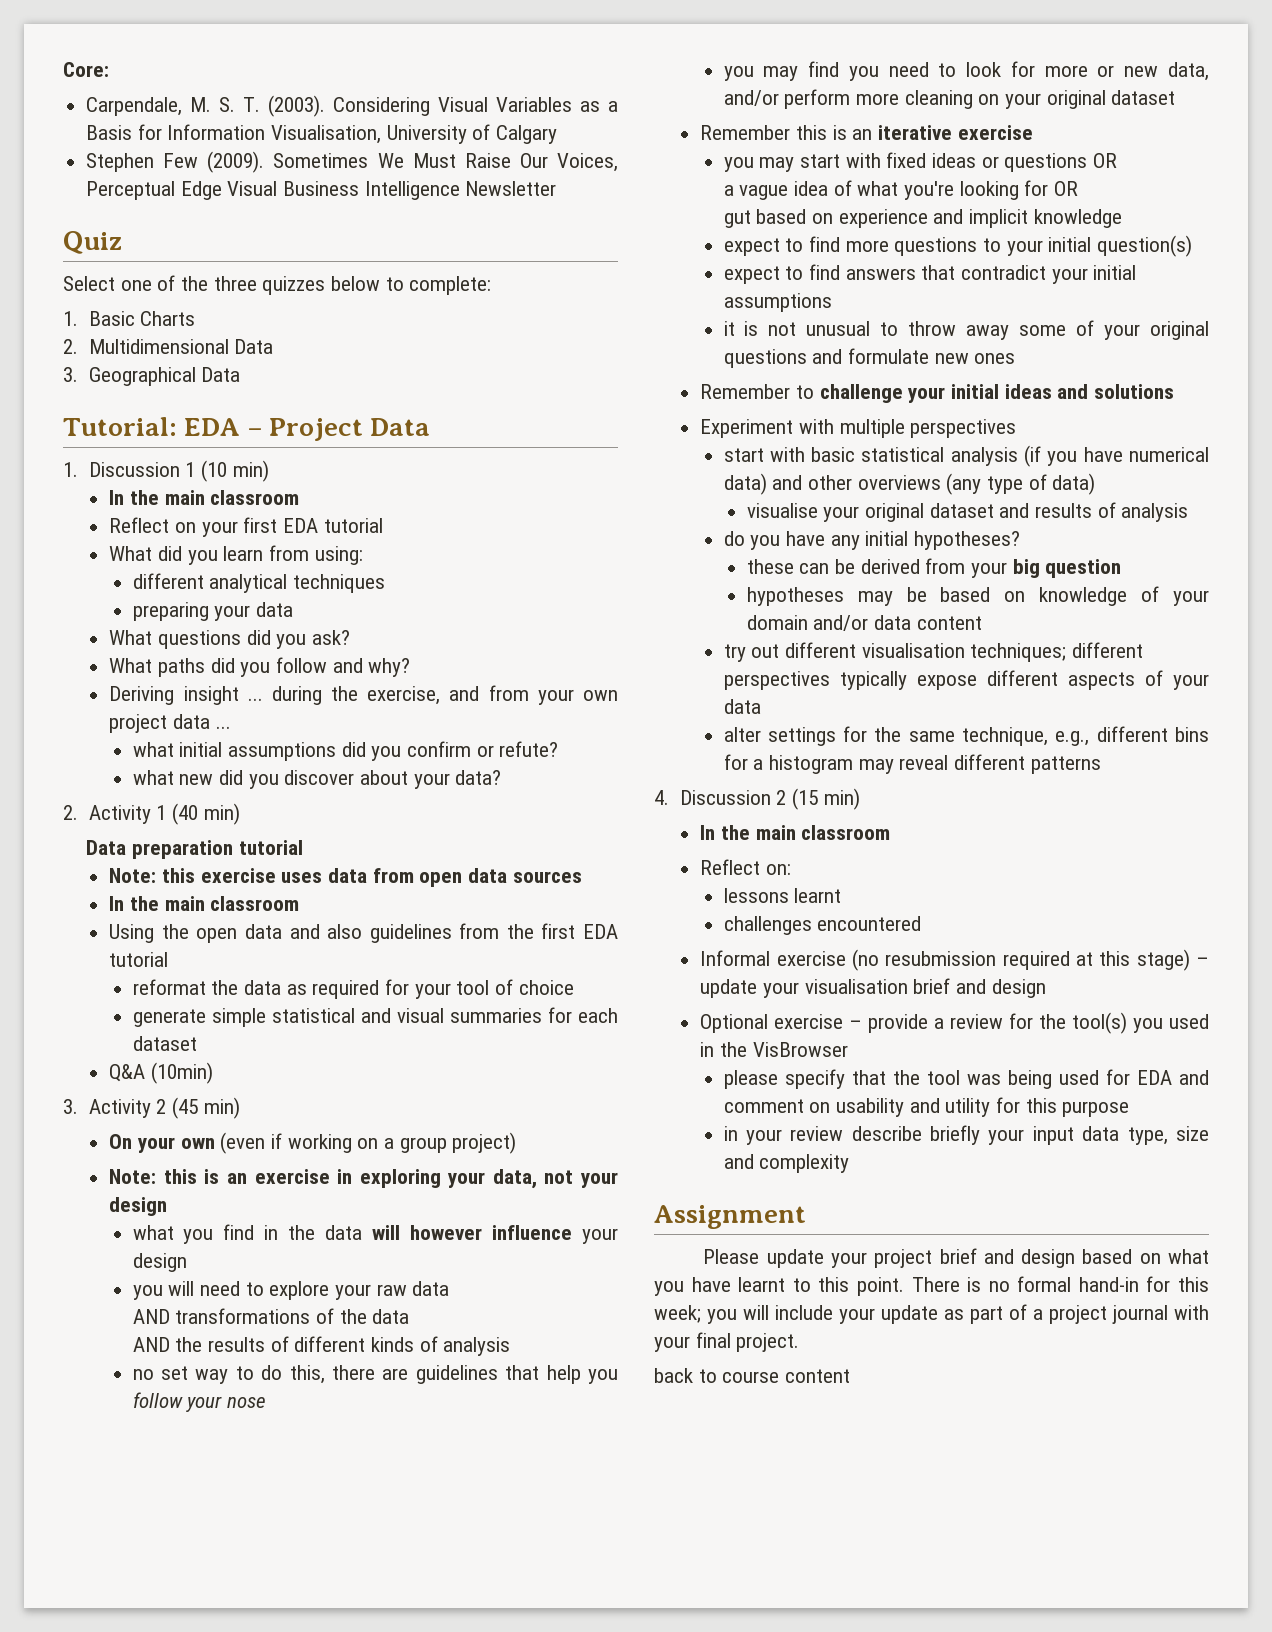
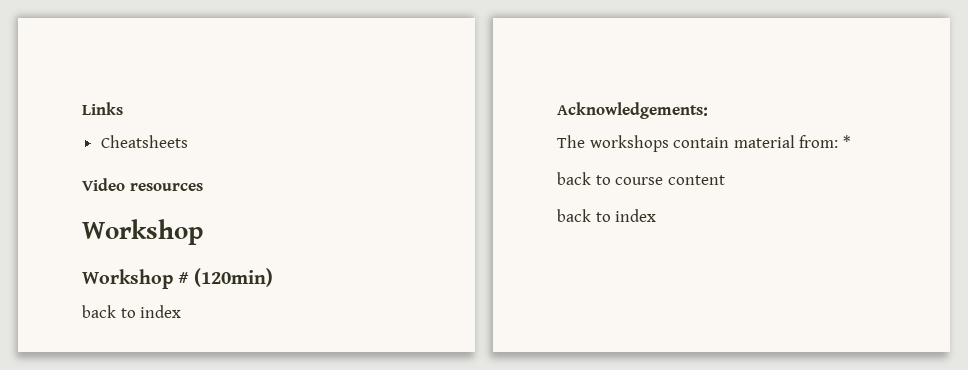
[63,62,109,77] [86,95,618,117] [86,124,558,144] [86,151,618,173] [86,181,557,200] [63,231,122,254] [63,275,492,295] [63,311,196,326] [63,339,274,354] [63,367,241,386] [63,417,431,441] [63,460,269,482] [109,490,300,505] [109,517,383,537] [109,545,363,565] [132,573,385,593] [132,602,293,621] [109,630,350,649] [109,657,411,677] [109,685,618,705] [109,714,231,733] [132,741,559,761] [132,770,502,789] [63,803,240,825] [86,840,303,859] [109,868,582,887] [109,896,300,911] [109,923,618,943] [109,952,169,967] [132,979,574,999] [132,1007,618,1027] [132,1036,197,1051] [109,1062,213,1084] [63,1097,240,1119] [109,1132,517,1154] [109,1169,618,1189] [109,1197,168,1216] [132,1224,618,1244] [132,1253,187,1272] [132,1281,450,1300] [132,1308,410,1324] [132,1336,511,1356] [132,1365,618,1384] [132,1392,266,1412] [723,61,1209,81] [723,89,1176,109] [700,125,1033,140] [723,152,1117,172] [723,180,1078,200] [723,209,1122,228] [723,235,1192,257] [723,264,1137,284] [723,293,832,312] [723,320,1209,340] [723,348,1016,368] [700,384,1174,403] [700,419,1017,438] [723,445,1209,467] [723,473,1096,495] [746,502,1189,522] [723,531,1020,550] [746,558,1122,578] [746,586,1209,606] [746,615,982,631] [723,642,1143,662] [723,670,1209,690] [723,699,761,714] [723,726,1209,746] [723,754,1101,774] [654,788,860,810] [700,825,891,840] [700,859,791,875] [723,888,842,903] [723,916,922,935] [700,949,1209,971] [700,978,1046,998] [700,1012,1209,1034] [700,1042,848,1057] [723,1069,1209,1089] [723,1097,1130,1117] [723,1125,1209,1145] [723,1154,850,1173] [654,1205,806,1229] [703,1248,1209,1268] [654,1276,1209,1296] [654,1304,1209,1324] [654,1332,800,1352] Core: // Carpendale, M. S. T. (2003). Considering Visual Variables as a Basis for Information Visualisation, University of Calgary // Stephen Few (2009). Sometimes We Must Raise Our Voices, Perceptual Edge Visual Business Intelligence Newsletter // Quiz // Select one of the three quizzes below to complete: // 1. Basic Charts // 2. Multidimensional Data // 3. Geographical Data // Tutorial: EDA – Project Data // 1. Discussion 1 (10 min) // In the main classroom // Reflect on your first EDA tutorial // What did you learn from using: // different analytical techniques // preparing your data // What questions did you ask? // What paths did you follow and why? // Deriving insight ... during the exercise, and from your own project data ... // what initial assumptions did you confirm or refute? // what new did you discover about your data? // 2. Activity 1 (40 min) // Data preparation tutorial // Note: this exercise uses data from open data sources // In the main classroom // Using the open data and also guidelines from the first EDA tutorial // reformat the data as required for your tool of choice // generate simple statistical and visual summaries for each dataset // Q&A (10min) // 3. Activity 2 (45 min) // On your own (even if working on a group project) // Note: this is an exercise in exploring your data, not your design // what you find in the data will however influence your design // you will need to explore your raw data // AND transformations of the data // AND the results of different kinds of analysis // no set way to do this, there are guidelines that help you follow your nose // you may find you need to look for more or new data, and/or perform more cleaning on your original dataset // Remember this is an iterative exercise // you may start with fixed ideas or questions OR // a vague idea of what you're looking for OR // gut based on experience and implicit knowledge // expect to find more questions to your initial question(s) // expect to find answers that contradict your initial assumptions // it is not unusual to throw away some of your original questions and formulate new ones // Remember to challenge your initial ideas and solutions // Experiment with multiple perspectives // start with basic statistical analysis (if you have numerical data) and other overviews (any type of data) // visualise your original dataset and results of analysis // do you have any initial hypotheses? // these can be derived from your big question // hypotheses may be based on knowledge of your domain and/or data content // try out different visualisation techniques; different perspectives typically expose different aspects of your data // alter settings for the same technique, e.g., different bins for a histogram may reveal different patterns // 4. Discussion 2 (15 min) // In the main classroom // Reflect on: // lessons learnt // challenges encountered // Informal exercise (no resubmission required at this stage) – update your visualisation brief and design // Optional exercise – provide a review for the tool(s) you used in the VisBrowser // please specify that the tool was being used for EDA and comment on usability and utility for this purpose // in your review describe briefly your input data type, size and complexity // Assignment // Please update your project brief and design based on what you have learnt to this point. There is no formal hand-in for this week; you will include your update as part of a project journal with your final project. -> [82,102,123,115] [100,135,188,148] [82,178,203,191] [82,219,203,245] [82,268,273,289] [82,305,182,318] [557,102,708,119] [557,135,851,152] Links // Cheatsheets // Video resources // Workshop // Workshop # (120min) // back to index // Acknowledgements: // The workshops contain material from: *
(851, 1376) none -> [557,209,657,222] // back to index

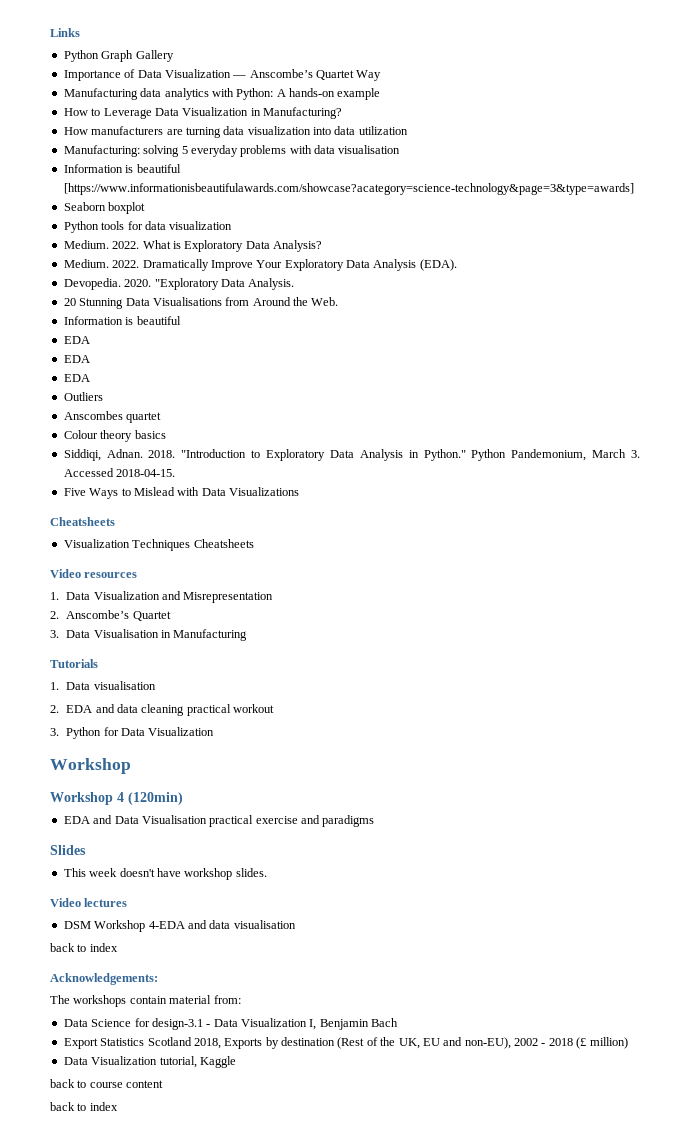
[100,135,188,148] [82,178,203,191] Cheatsheets // Video resources -> [63,50,174,62] [63,69,382,81] [63,88,381,100] [63,107,342,119] [63,126,408,138] [63,145,401,157] [63,164,181,173] [63,183,634,195] [63,202,146,214] [63,221,233,233] [63,240,322,252] [63,259,457,271] [63,278,295,290] [63,297,339,309] [63,316,181,325] [63,336,90,344] [63,355,90,363] [63,374,90,382] [63,392,103,401] [63,411,162,423] [63,430,166,442] [63,449,641,461] [63,468,176,477] [63,487,299,499] [50,517,115,526] [63,539,254,551] [50,569,138,578] [50,591,274,603] [50,610,171,621] [50,629,248,641] [50,659,98,668] [50,681,156,690] [50,704,275,716] [50,727,215,739] Python Graph Gallery // Importance of Data Visualization — Anscombe’s Quartet Way // Manufacturing data analytics with Python: A hands-on example // How to Leverage Data Visualization in Manufacturing? // How manufacturers are turning data visualization into data utilization // Manufacturing: solving 5 everyday problems with data visualisation // Information is beautiful [https://www.informationisbeautifulawards.com/showcase?acategory=science-technology&page=3&type=awards] // Seaborn boxplot // Python tools for data visualization // Medium. 2022. What is Exploratory Data Analysis? // Medium. 2022. Dramatically Improve Your Exploratory Data Analysis (EDA). // Devopedia. 2020. "Exploratory Data Analysis. // 20 Stunning Data Visualisations from Around the Web. // Information is beautiful // EDA // EDA // EDA // Outliers // Anscombes quartet // Colour theory basics // Siddiqi, Adnan. 2018. "Introduction to Exploratory Data Analysis in Python." Python Pandemonium, March 3. Accessed 2018-04-15. // Five Ways to Mislead with Data Visualizations // Cheatsheets // Visualization Techniques Cheatsheets // Video resources // 1. Data Visualization and Misrepresentation // 2. Anscombe’s Quartet // 3. Data Visualisation in Manufacturing // Tutorials // 1. Data visualisation // 2. EDA and data cleaning practical workout // 3. Python for Data Visualization
[178,272,190,284] # -> [117,792,124,802] 4
(273, 277) none -> [63,815,375,827] [50,845,86,855] [63,868,267,880] [50,898,128,907] [63,920,296,932] // EDA and Data Visualisation practical exercise and paradigms // Slides // This week doesn't have workshop slides. // Video lectures // DSM Workshop 4-EDA and data visualisation
[842,135,851,148] * -> [63,1018,399,1030] [63,1037,628,1049] [63,1056,236,1068] // Data Science for design-3.1 - Data Visualization I, Benjamin Bach // Export Statistics Scotland 2018, Exports by destination (Rest of the UK, EU and non-EU), 2002 - 2018 (£ million) // Data Visualization tutorial, Kaggle

